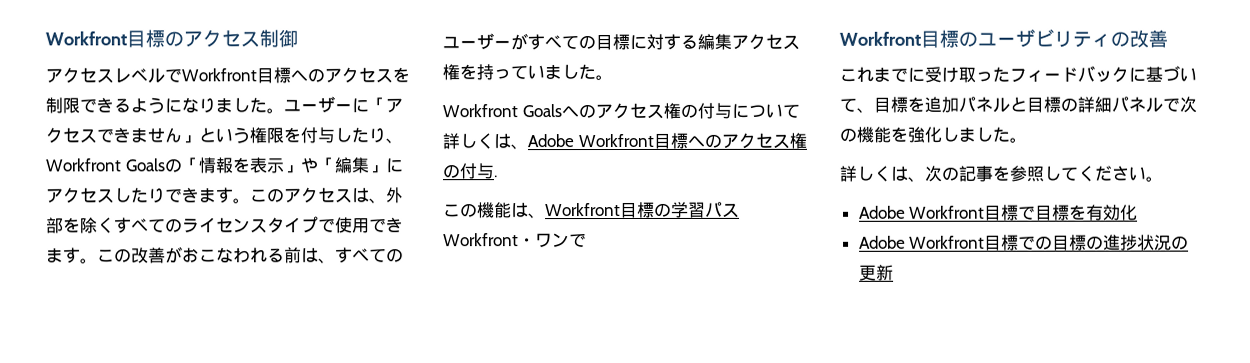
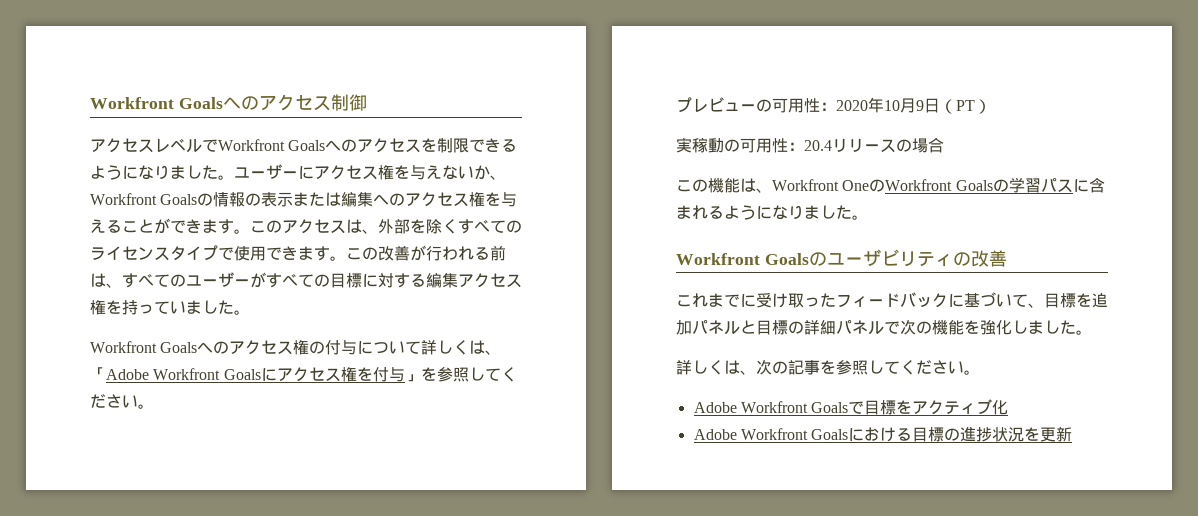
[45,29,165,48] Workfront目標 -> [90,97,241,109] Workfront Goalsへ
[256,67,291,84] 目標 -> [288,140,326,151] Goals
[368,97,403,114] [45,127,403,144] [45,157,403,174] [46,187,166,204] 「アクセスできません」という権限を付与したり、Workfront Goalsの「情報を表示」や「編集」にアクセスしたり -> [314,165,506,180] [90,192,518,207] [90,218,170,234] アクセス権を与えないか、Workfront Goalsの情報の表示または編集へのアクセス権を与えることが
[182,247,234,264] おこな -> [426,246,442,261] 行
[527,132,807,149] [442,163,497,180] [443,201,740,219] [443,233,587,248] [839,29,959,48] Adobe Workfront目標へのアクセス権の付与. // この機能は、Workfront目標の学習パスWorkfront・ワンで // Workfront目標 -> [90,367,517,382] [90,394,154,409] [676,97,991,114] [676,137,944,153] [676,177,1105,193] [676,205,868,220] [676,253,809,265] 「Adobe Workfront Goalsにアクセス権を付与」を参照してください。 // プレビューの可用性：2020年10月9日（PT） // 実稼動の可用性：20.4リリースの場合 // この機能は、Workfront OneのWorkfront Goalsの学習パスに含まれるようになりました。 // Workfront Goals
[984,204,1020,221] 目標 -> [811,402,849,413] Goals
[1086,204,1122,221] 有効 -> [912,399,993,415] アクティブ
[984,234,1054,251] 目標での -> [811,427,913,442] Goalsにおける
[1171,235,1190,250] の -> [1024,427,1041,441] を

